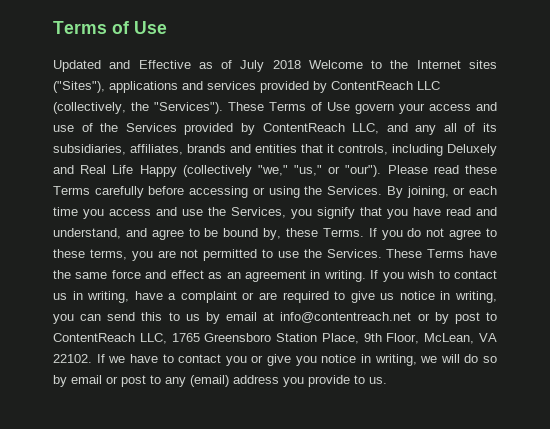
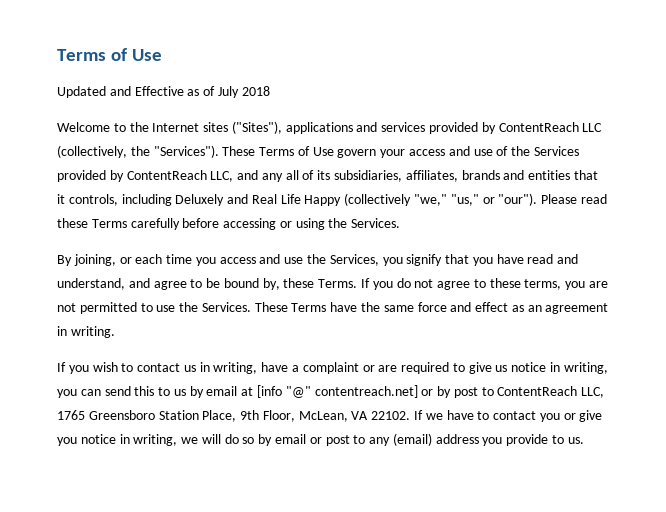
(301, 64) none -> (270, 91) //
(383, 190) none -> (401, 223) //
(366, 276) none -> (115, 332) //
[280,312,412,323] info@contentreach.net -> [257,385,418,398] [info "@" contentreach.net]

